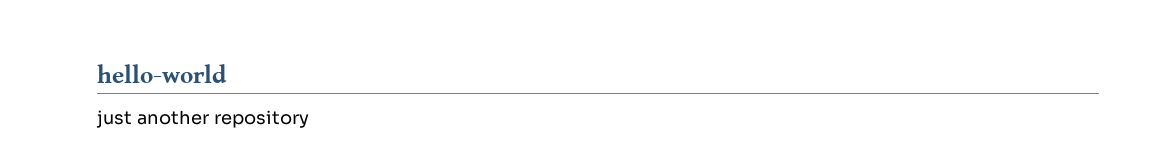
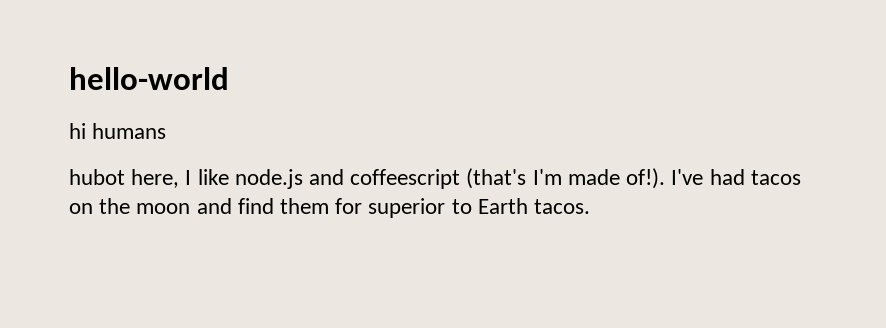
[96,110,309,128] just another repository -> [69,123,167,139] [69,168,801,189] [69,198,591,218] hi humans // hubot here, I like node.js and coffeescript (that's I'm made of!). I've had tacos on the moon and find them for superior to Earth tacos.

